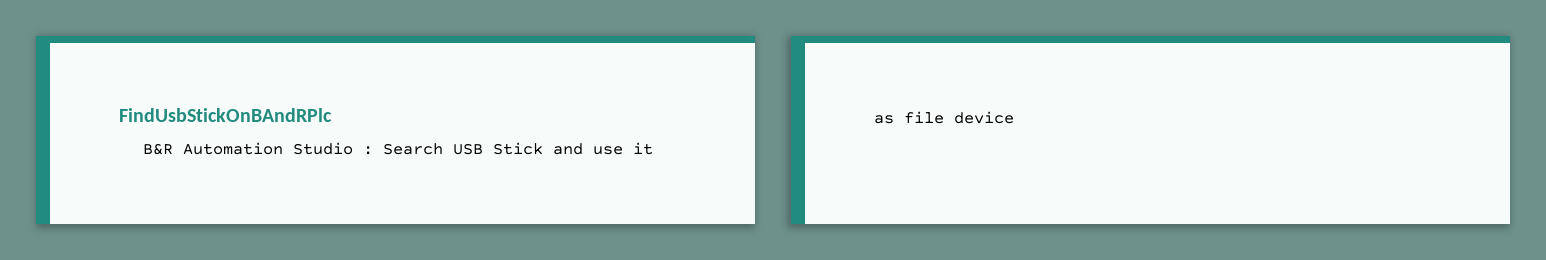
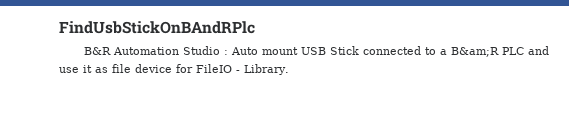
[382,142,543,155] Search USB Stick -> [231,46,525,57] Auto mount USB Stick connected to a B&am;R PLC
(1014, 117) none -> [176,64,289,75] for FileIO - Library.

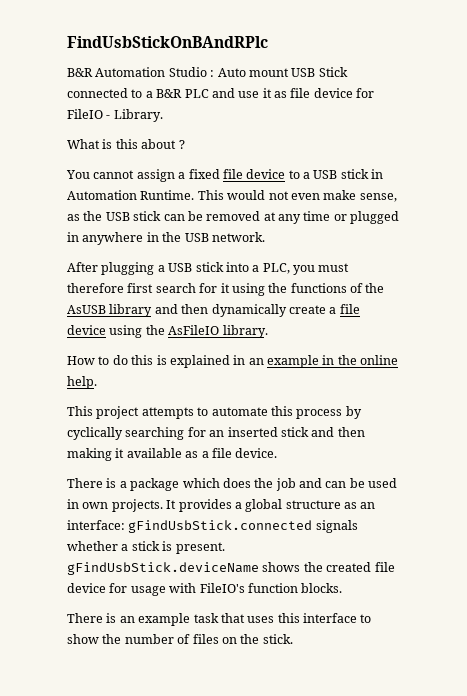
[451,47,500,57] B&am;R -> [156,89,183,98] B&R
(289, 69) none -> [67,139,185,149] [66,169,384,182] [67,190,397,202] [67,211,400,224] [67,232,265,245] [67,262,350,275] [67,283,385,296] [67,304,360,317] [67,325,268,338] [67,355,399,368] [67,376,97,389] [67,406,362,419] [67,427,365,440] [67,448,278,461] [67,478,398,491] [67,499,376,512] [67,520,358,533] [67,541,225,554] [67,562,395,575] [67,583,343,596] [67,613,372,626] [67,634,293,644] // What is this about ? // You cannot assign a fixed file device to a USB stick in Automation Runtime. This would not even make sense, as the USB stick can be removed at any time or plugged in anywhere in the USB network. // After plugging a USB stick into a PLC, you must therefore first search for it using the functions of the AsUSB library and then dynamically create a file device using the AsFileIO library. // How to do this is explained in an example in the online help. // This project attempts to automate this process by cyclically searching for an inserted stick and then making it available as a file device. // There is a package which does the job and can be used in own projects. It provides a global structure as an interface: gFindUsbStick.connected signals whether a stick is present. gFindUsbStick.deviceName shows the created file device for usage with FileIO's function blocks. // There is an example task that uses this interface to show the number of files on the stick.

